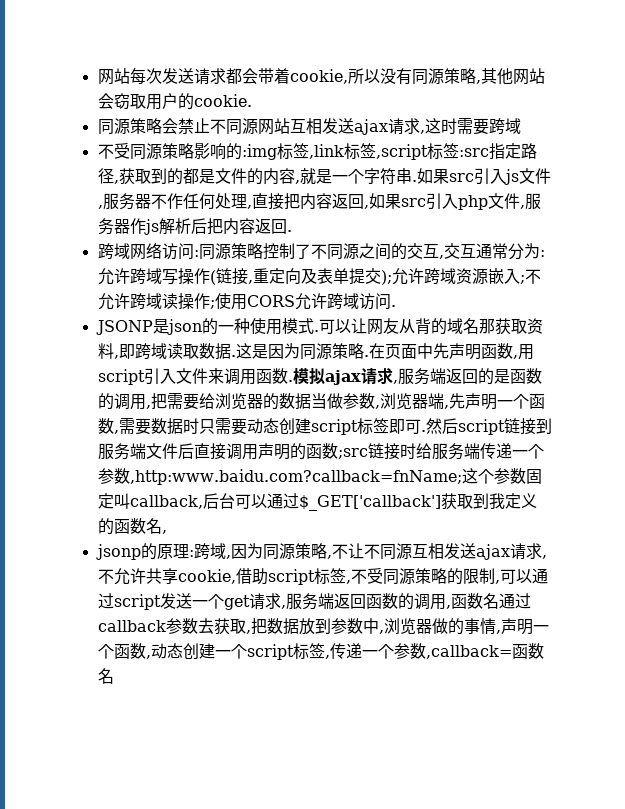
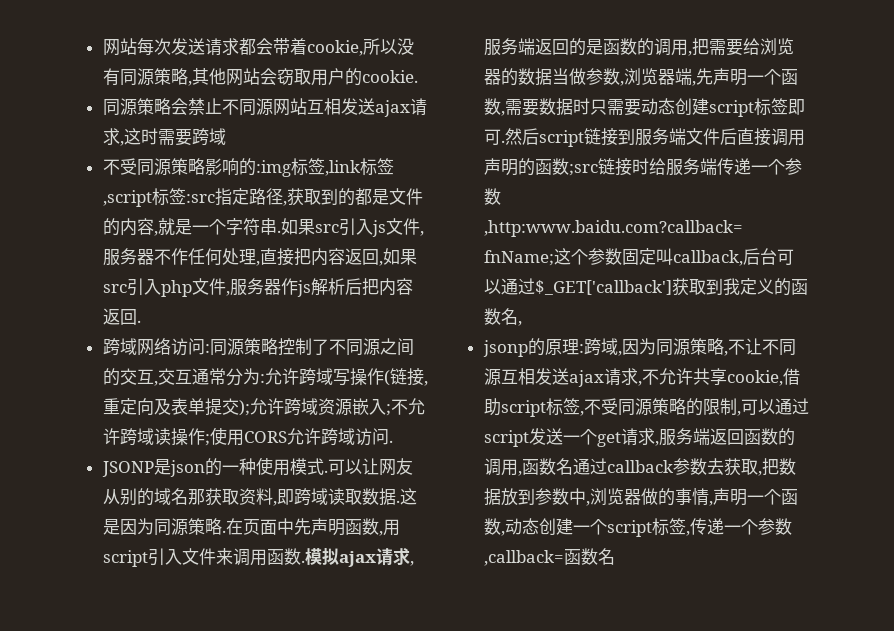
[414,318,431,334] 背 -> [119,488,137,506] 别

